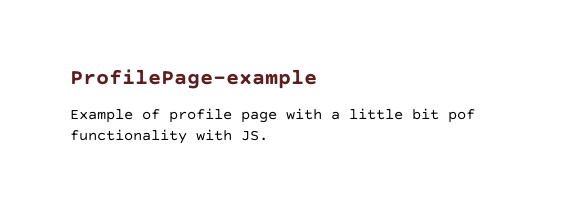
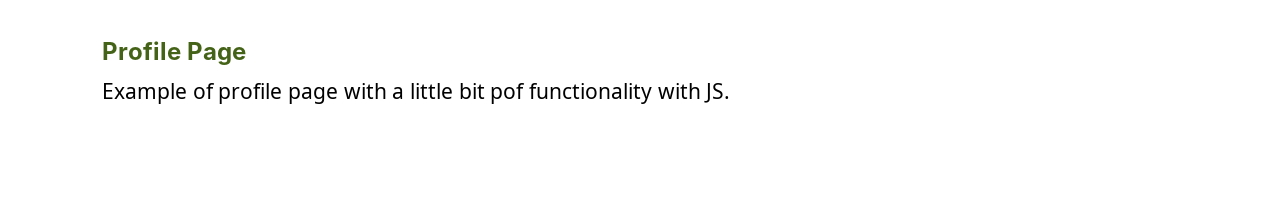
[70,69,317,89] ProfilePage-example -> [102,41,247,65] Profile Page

